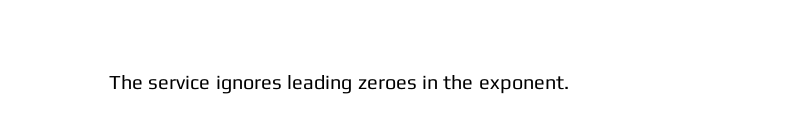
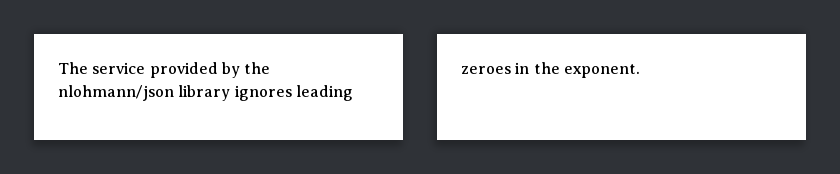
(211, 82) none -> [149,62,271,78] [58,85,231,101] provided by the nlohmann/json library

